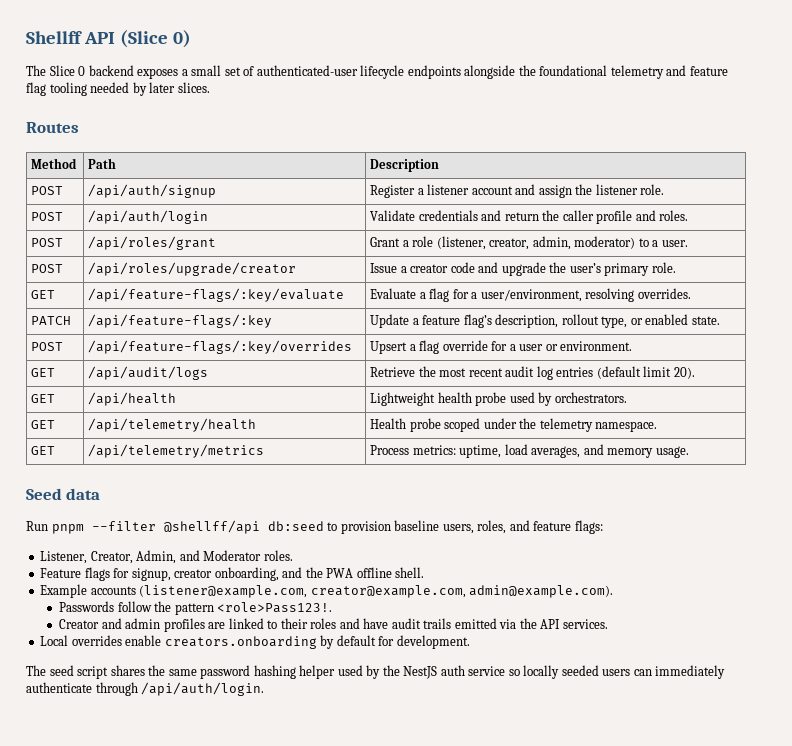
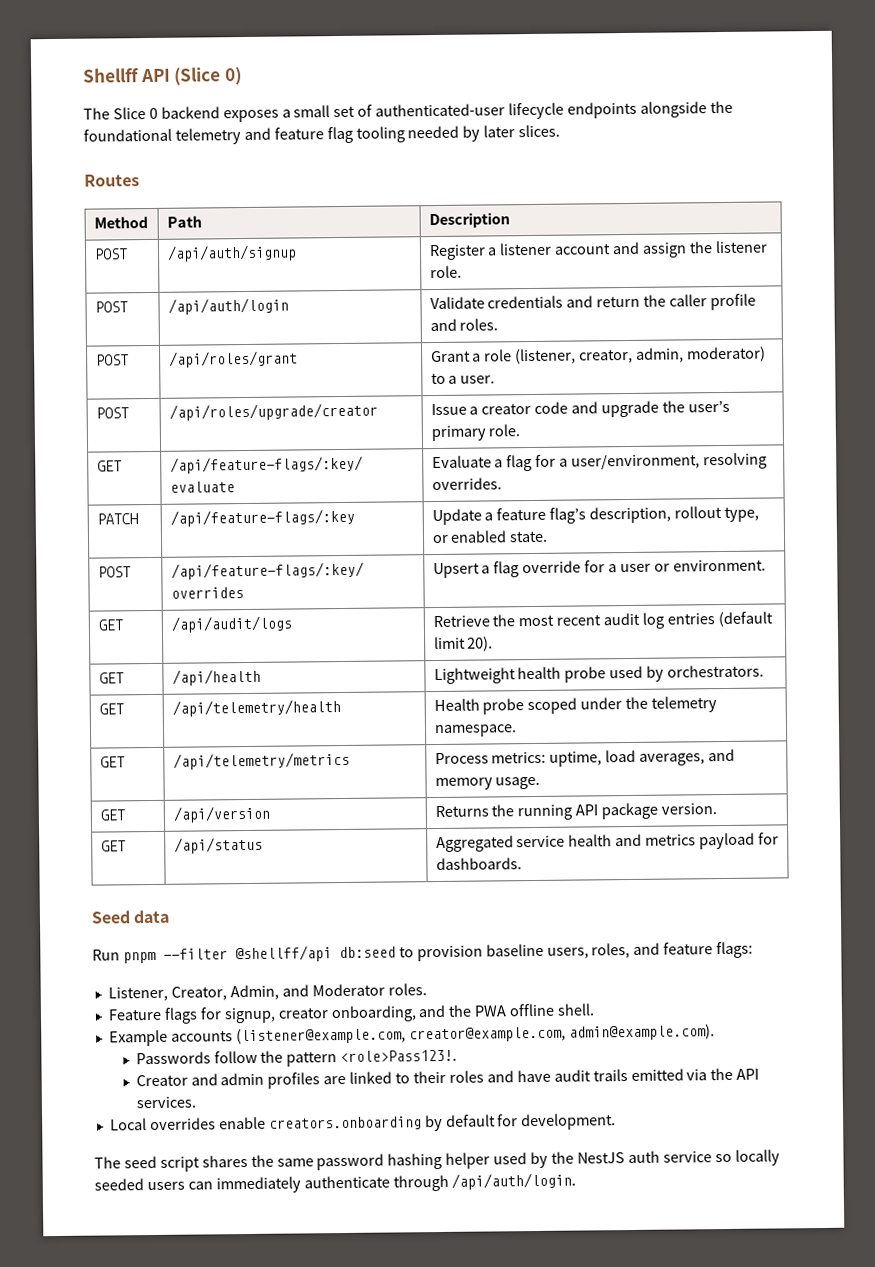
(689, 452) none -> [99,809,125,821] [172,805,270,823] [434,802,718,821] [100,840,126,852] [173,836,263,854] [435,832,780,853] [435,857,522,871] // GET | /api/version | Returns the running API package version. // GET | /api/status | Aggregated service health and metrics payload for dashboards.

